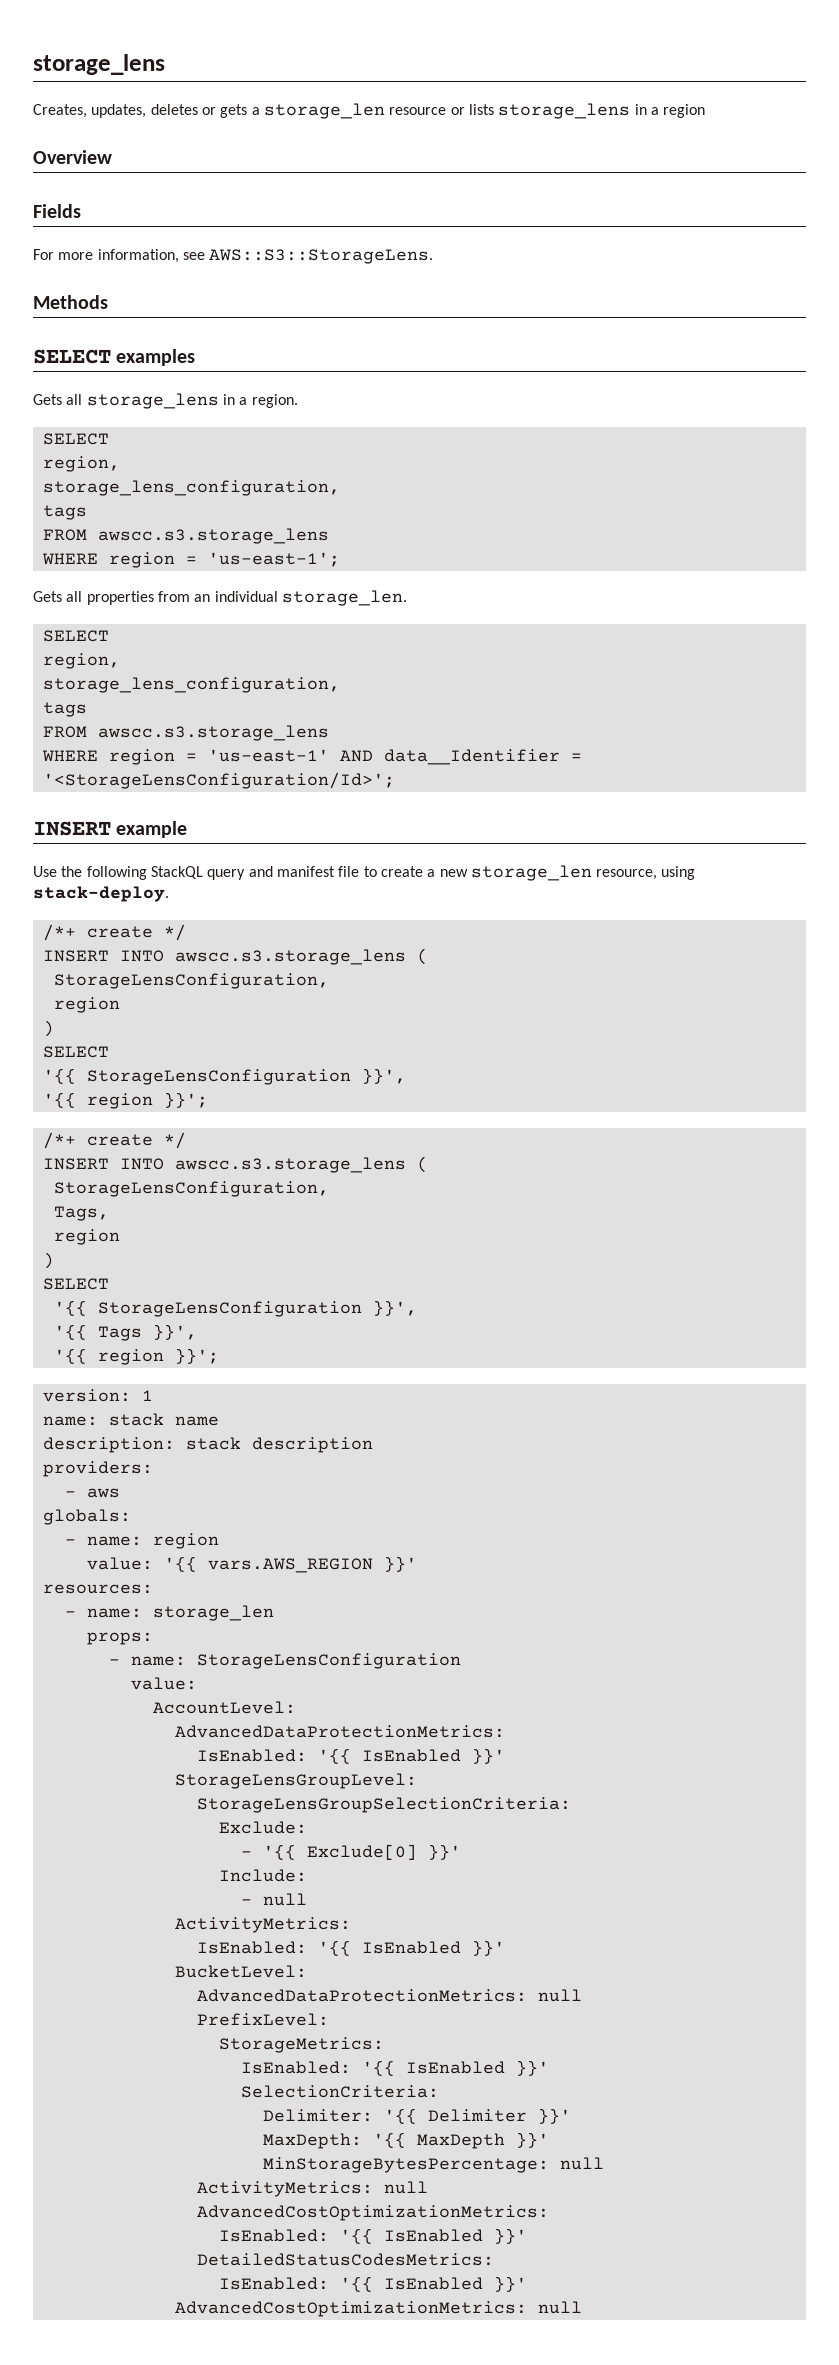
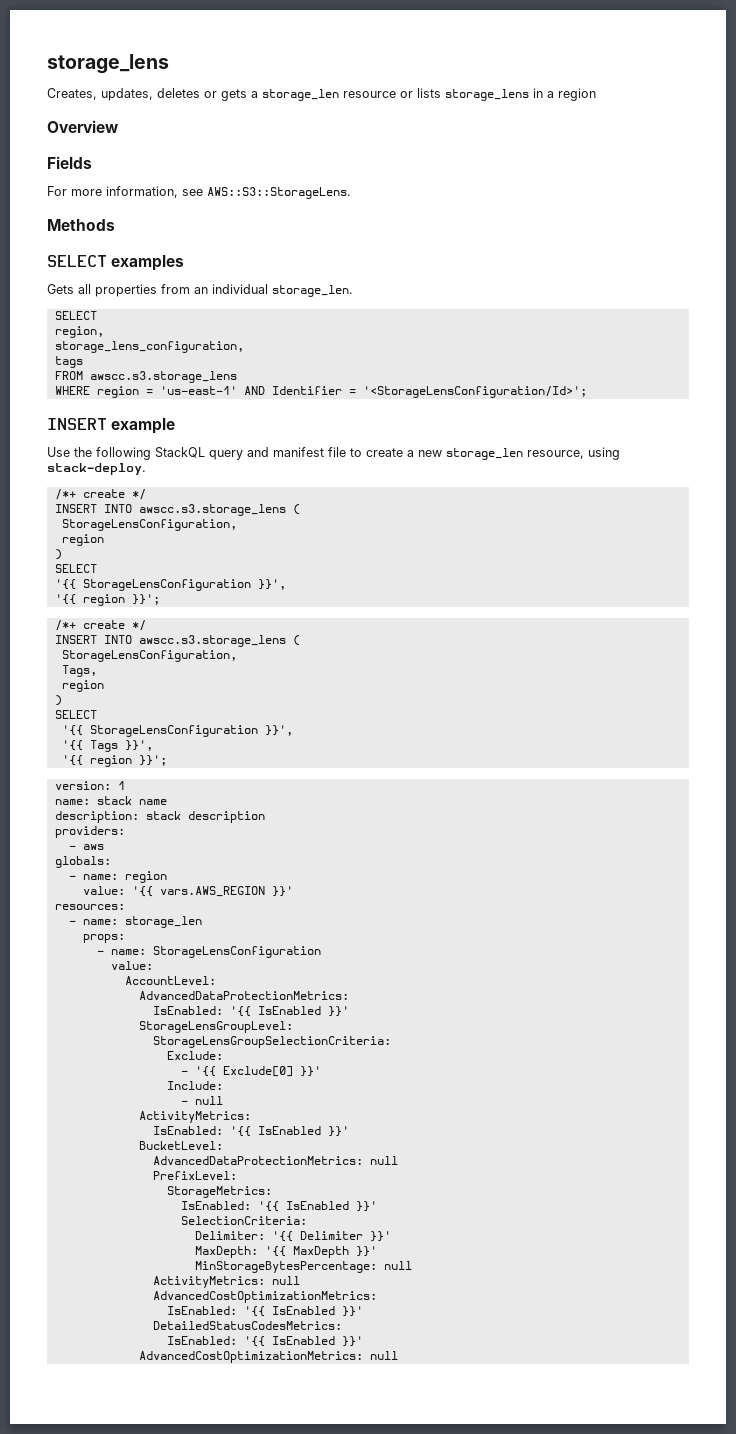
[33,393,298,409] [42,433,109,445] [42,456,120,472] [42,480,340,496] [42,505,87,520] [42,528,329,544] [41,552,340,568] // Gets all storage_lens in a region. // SELECT // region, // storage_lens_configuration, // tags // FROM awscc.s3.storage_lens // WHERE region = 'us-east-1'; -> (185, 263) none
[383,749,560,765] data__Identifier -> [271,386,342,395] Identifier

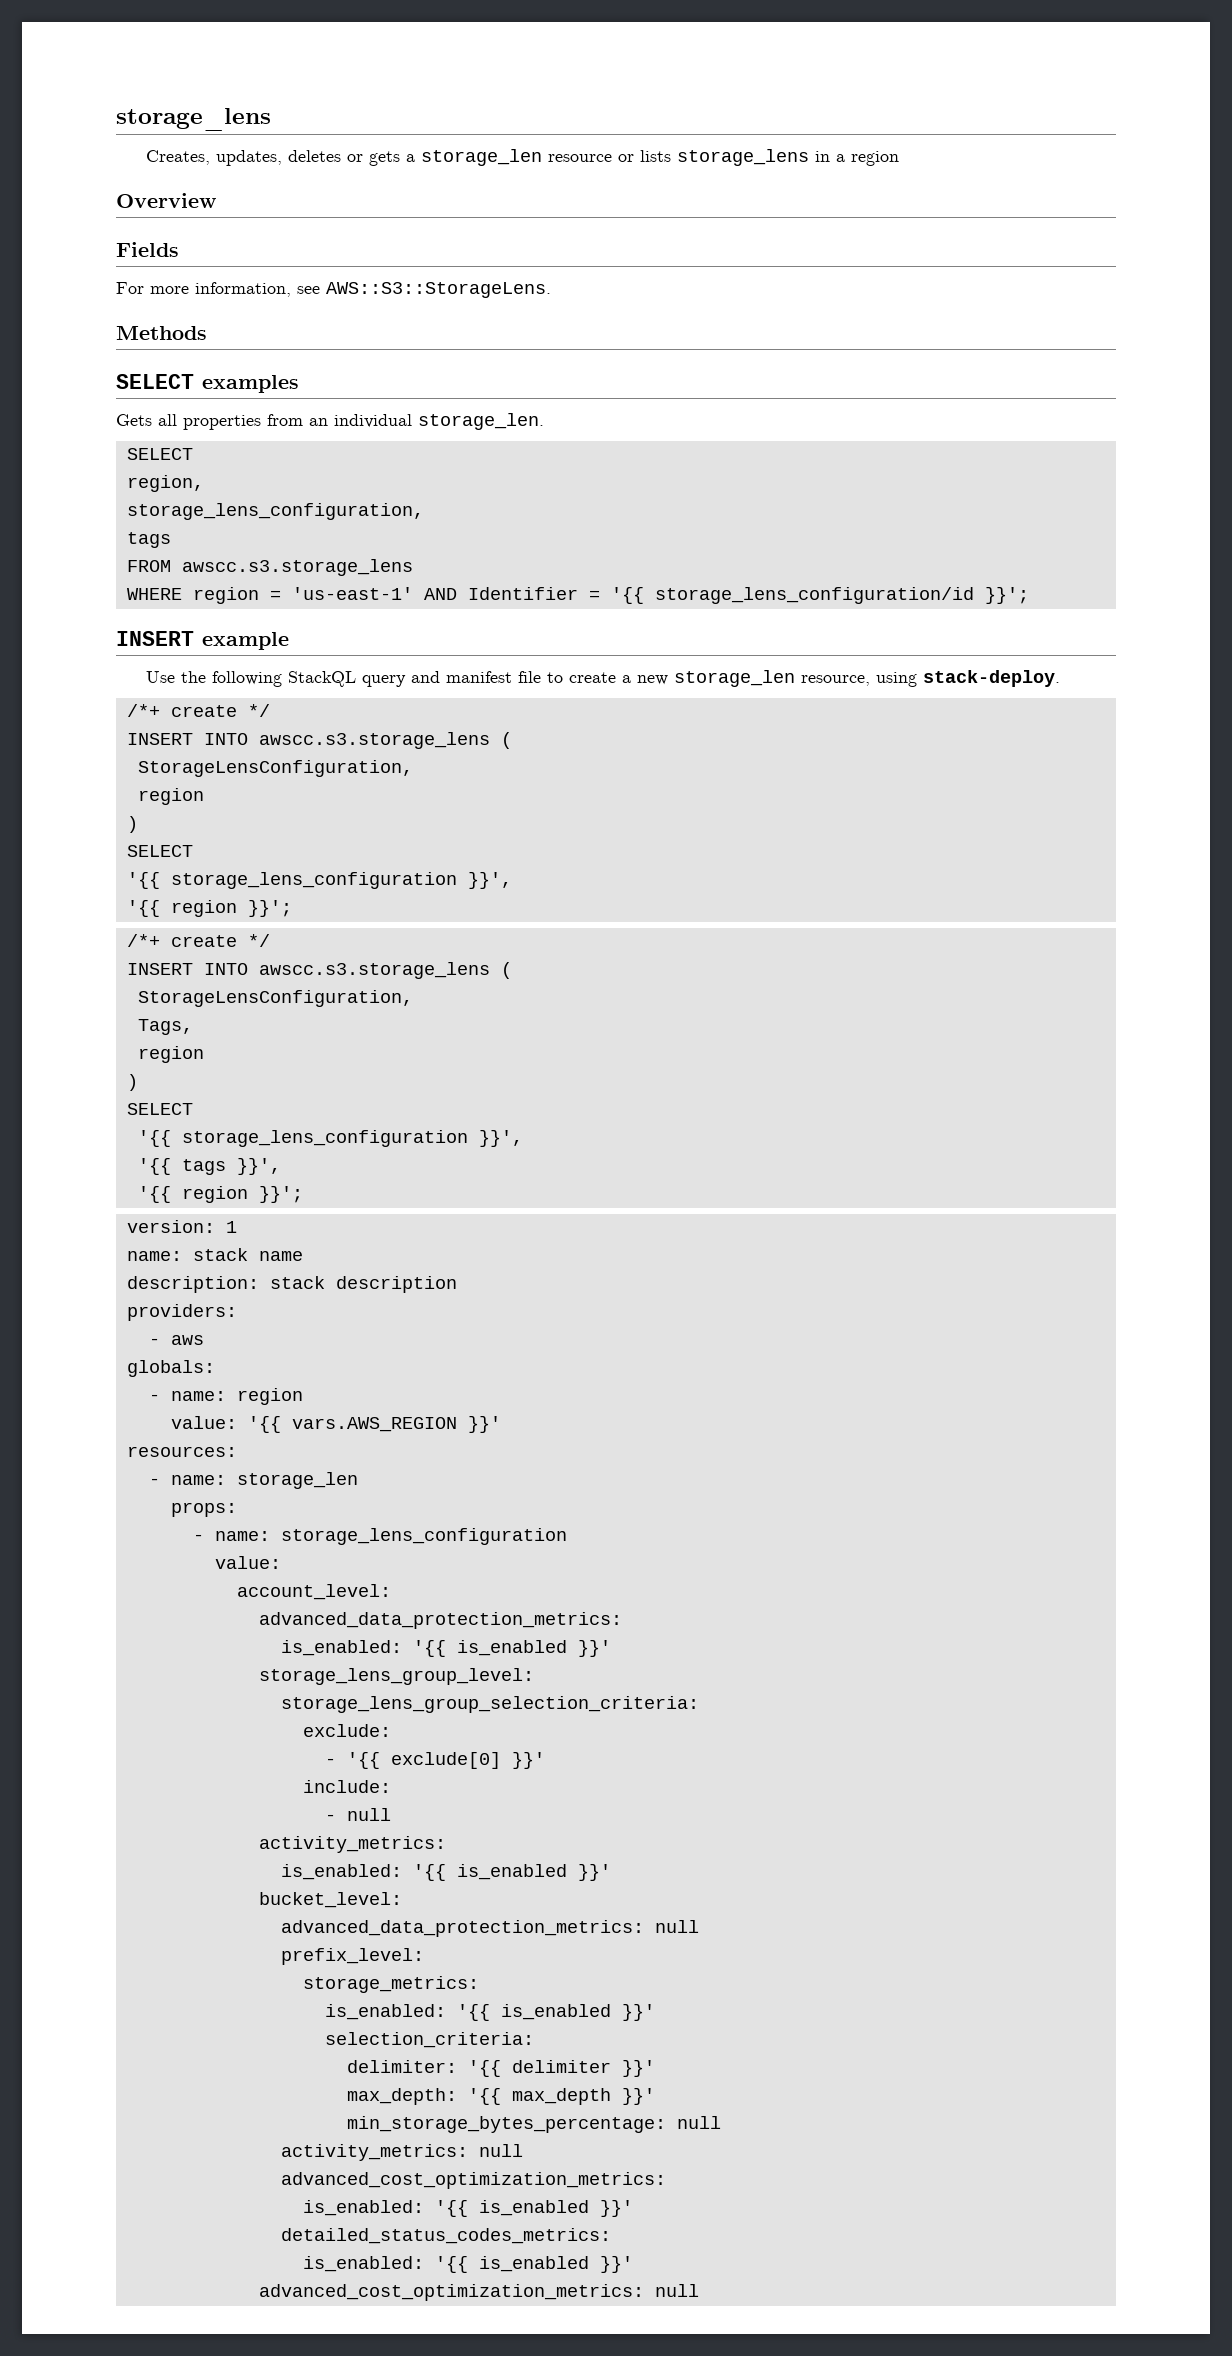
[362,386,587,398] '<StorageLensConfiguration/Id>'; -> [610,587,1029,604] '{{ storage_lens_configuration/id }}';
[82,579,251,591] StorageLensConfiguration -> [170,872,457,889] storage_lens_configuration
[89,725,293,737] [61,740,118,752] StorageLensConfiguration }}', // '{{ Tags -> [181,1130,523,1147] [137,1158,226,1175] storage_lens_configuration }}', // '{{ tags
[152,946,321,958] StorageLensConfiguration -> [280,1528,567,1545] storage_lens_configuration
[124,976,216,985] [138,991,349,1000] [152,1006,349,1017] [138,1021,293,1033] [152,1036,391,1048] [166,1051,223,1060] AccountLevel: // AdvancedDataProtectionMetrics: // IsEnabled: '{{ IsEnabled }}' // StorageLensGroupLevel: // StorageLensGroupSelectionCriteria: // Exclude: -> [236,1584,391,1600] [258,1612,622,1629] [280,1640,611,1657] [258,1668,534,1685] [280,1696,699,1713] [302,1724,391,1737] account_level: // advanced_data_protection_metrics: // is_enabled: '{{ is_enabled }}' // storage_lens_group_level: // storage_lens_group_selection_criteria: // exclude:
[222,1066,321,1077] [166,1081,223,1090] Exclude[0] }}' // Include: -> [390,1752,545,1769] [302,1780,391,1793] exclude[0] }}' // include:
[138,1111,251,1123] [152,1126,349,1137] [138,1141,223,1150] [152,1156,398,1165] [152,1171,237,1180] [166,1186,272,1198] [180,1201,377,1212] [180,1216,307,1225] [194,1231,391,1242] [194,1246,377,1258] [194,1261,412,1273] [152,1276,300,1288] [152,1291,377,1303] [166,1306,363,1317] [152,1321,342,1330] [166,1336,363,1347] [138,1351,363,1363] ActivityMetrics: // IsEnabled: '{{ IsEnabled }}' // BucketLevel: // AdvancedDataProtectionMetrics: null // PrefixLevel: // StorageMetrics: // IsEnabled: '{{ IsEnabled }}' // SelectionCriteria: // Delimiter: '{{ Delimiter }}' // MaxDepth: '{{ MaxDepth }}' // MinStorageBytesPercentage: null // ActivityMetrics: null // AdvancedCostOptimizationMetrics: // IsEnabled: '{{ IsEnabled }}' // DetailedStatusCodesMetrics: // IsEnabled: '{{ IsEnabled }}' // AdvancedCostOptimizationMetrics: -> [258,1836,446,1853] [280,1864,611,1881] [258,1892,402,1908] [280,1920,699,1937] [280,1948,424,1965] [302,1976,479,1993] [324,2004,655,2021] [324,2032,534,2048] [346,2060,655,2077] [346,2088,655,2105] [346,2116,721,2133] [280,2144,523,2161] [280,2172,666,2189] [302,2200,633,2217] [280,2228,611,2244] [302,2256,633,2273] [258,2284,644,2301] activity_metrics: // is_enabled: '{{ is_enabled }}' // bucket_level: // advanced_data_protection_metrics: null // prefix_level: // storage_metrics: // is_enabled: '{{ is_enabled }}' // selection_criteria: // delimiter: '{{ delimiter }}' // max_depth: '{{ max_depth }}' // min_storage_bytes_percentage: null // activity_metrics: null // advanced_cost_optimization_metrics: // is_enabled: '{{ is_enabled }}' // detailed_status_codes_metrics: // is_enabled: '{{ is_enabled }}' // advanced_cost_optimization_metrics:

